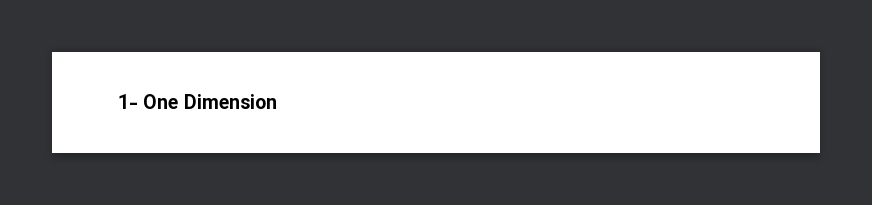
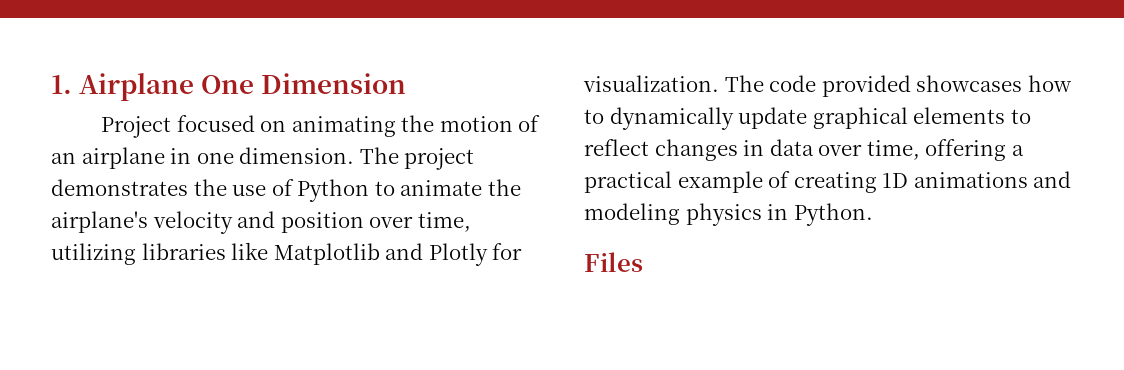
[118,94,138,109] 1- -> [51,73,195,101] 1. Airplane
(277, 101) none -> [101,115,541,138] [51,147,475,170] [51,179,521,202] [51,211,471,234] [51,242,523,266] [583,75,1072,97] [584,107,1031,130] [584,139,1024,161] [584,171,1072,193] [584,203,873,226] [584,252,643,272] // Project focused on animating the motion of an airplane in one dimension. The project demonstrates the use of Python to animate the airplane's velocity and position over time, utilizing libraries like Matplotlib and Plotly for visualization. The code provided showcases how to dynamically update graphical elements to reflect changes in data over time, offering a practical example of creating 1D animations and modeling physics in Python. // Files

